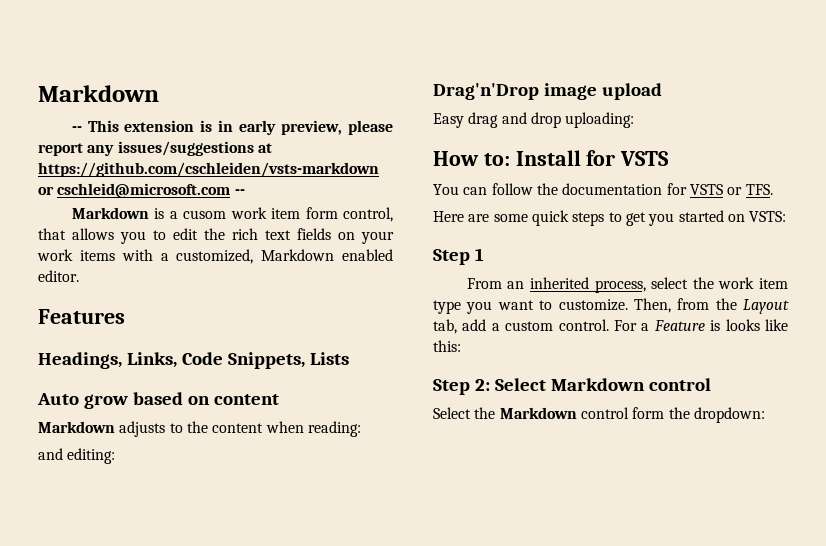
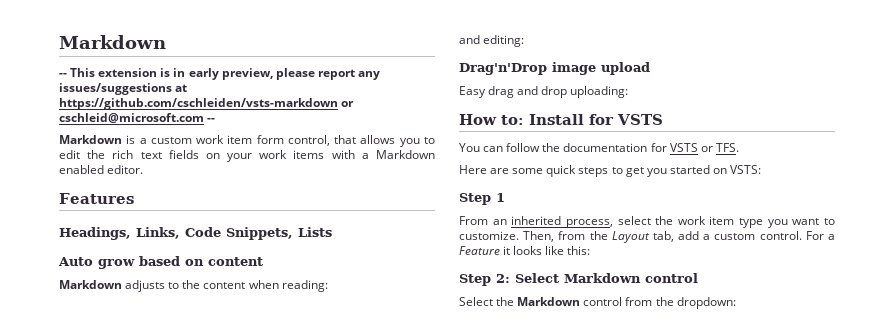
[183,210,227,219] cusom -> [150,137,192,144] custom
[176,249,254,264] customized, -> (369, 156) none
[710,320,721,331] is -> [503,246,511,255] it
[632,407,665,419] form -> [625,297,653,306] from

